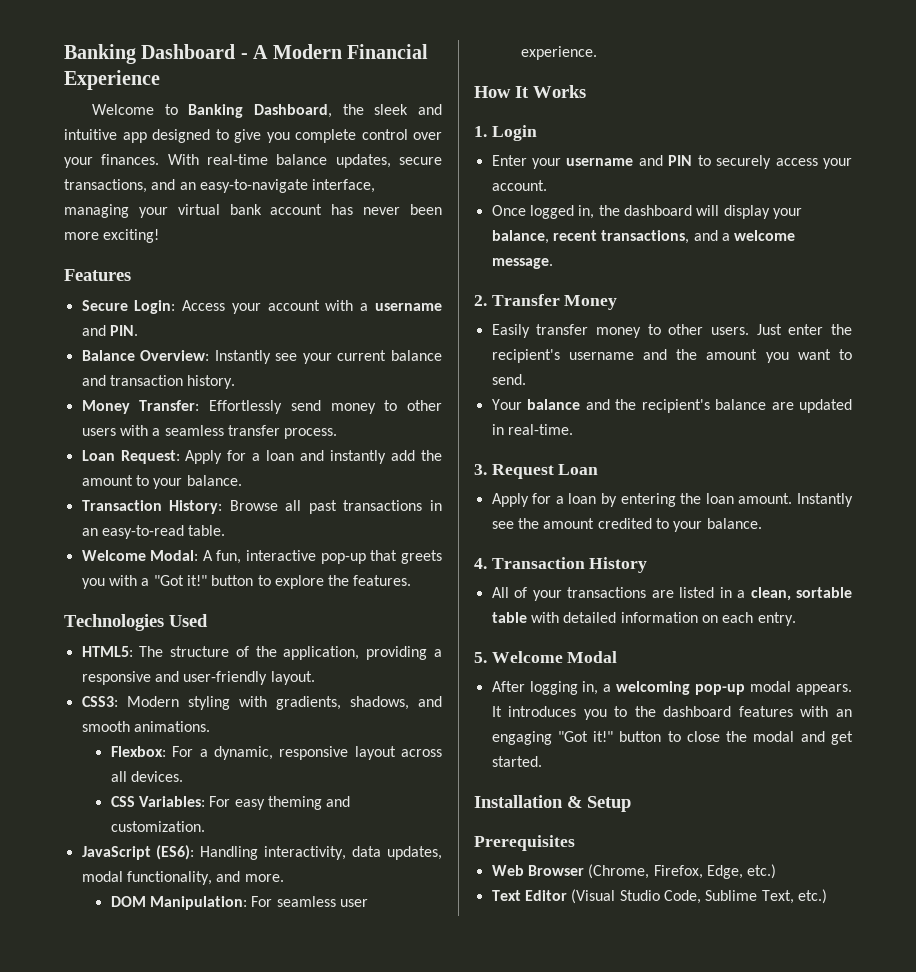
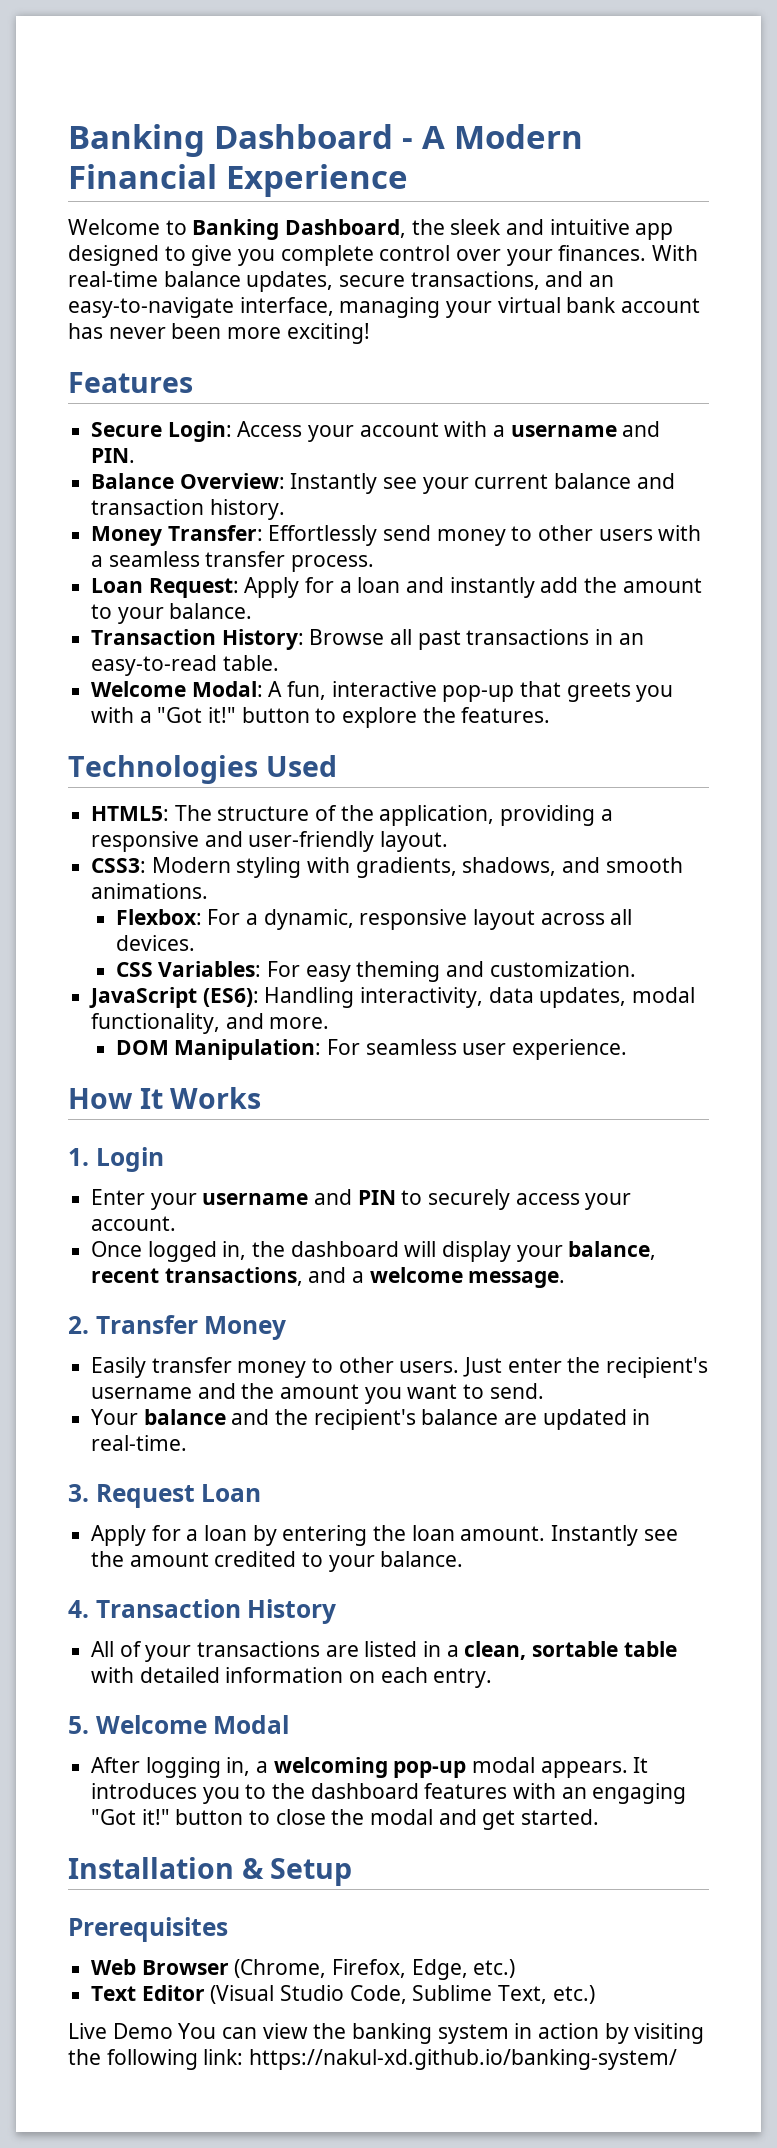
(827, 896) none -> [68,2023,705,2044] [68,2049,678,2070] // Live Demo You can view the banking system in action by visiting the following link: https://nakul-xd.github.io/banking-system/

